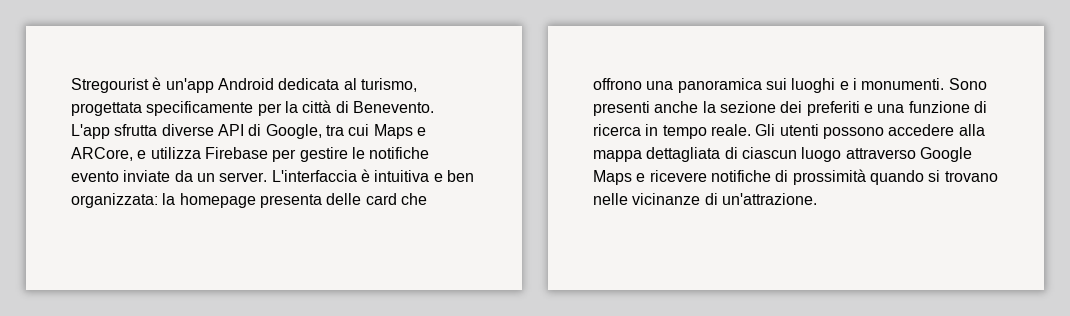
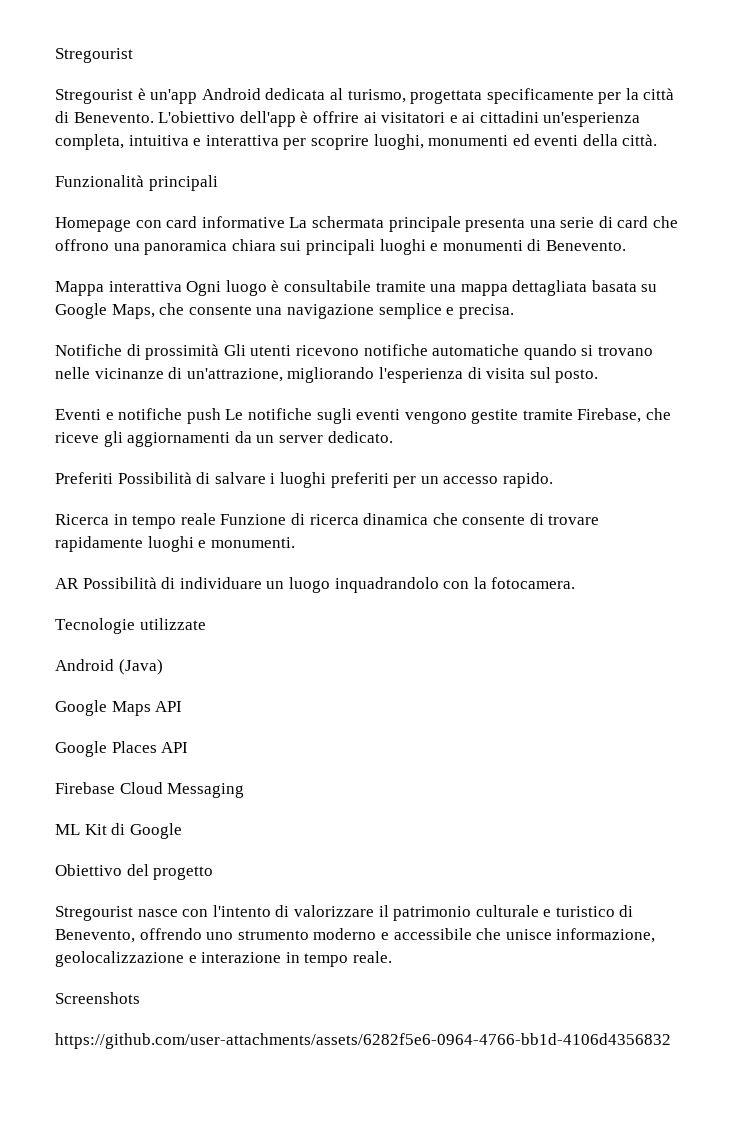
[71,78,149,93] Stregourist -> [55,48,133,63] [55,89,133,104] Stregourist // Stregourist
[71,124,426,139] [71,147,430,162] [71,169,474,182] [71,193,362,208] L'app sfrutta diverse API di Google, tra cui Maps e ARCore, e utilizza Firebase per gestire le notifiche evento inviate da un server. L'interfaccia è intuitiva e ben organizzata: la homepage presenta delle -> [158,111,641,127] [55,134,658,150] [55,175,218,191] [55,216,613,232] L'obiettivo dell'app è offrire ai visitatori e ai cittadini un'esperienza completa, intuitiva e interattiva per scoprire luoghi, monumenti ed eventi della città. // Funzionalità principali // Homepage con card informative La schermata principale presenta una serie di
[765,78,987,93] [593,101,987,116] [593,124,985,139] [593,147,972,162] [593,169,866,185] sui luoghi e i monumenti. Sono presenti anche la sezione dei preferiti e una funzione di ricerca in tempo reale. Gli utenti possono accedere alla mappa dettagliata di ciascun luogo attraverso Google Maps e ricevere notifiche di prossimità -> [231,239,626,255] [55,280,658,296] [55,303,514,319] [55,344,520,360] chiara sui principali luoghi e monumenti di Benevento. // Mappa interattiva Ogni luogo è consultabile tramite una mappa dettagliata basata su Google Maps, che consente una navigazione semplice e precisa. // Notifiche di prossimità Gli utenti ricevono notifiche automatiche
[721,193,817,205] un'attrazione. -> [186,367,599,383] [55,408,672,424] [55,431,393,447] [55,472,553,488] [55,513,600,529] [55,536,295,552] [55,577,576,593] [55,618,206,634] [55,659,163,675] [55,700,183,716] [55,741,189,757] [55,782,245,798] [55,823,182,839] [55,864,214,880] [55,905,634,921] [55,928,656,943] [55,951,392,967] [55,992,140,1004] [55,1033,671,1049] un'attrazione, migliorando l'esperienza di visita sul posto. // Eventi e notifiche push Le notifiche sugli eventi vengono gestite tramite Firebase, che riceve gli aggiornamenti da un server dedicato. // Preferiti Possibilità di salvare i luoghi preferiti per un accesso rapido. // Ricerca in tempo reale Funzione di ricerca dinamica che consente di trovare rapidamente luoghi e monumenti. // AR Possibilità di individuare un luogo inquadrandolo con la fotocamera. // Tecnologie utilizzate // Android (Java) // Google Maps API // Google Places API // Firebase Cloud Messaging // ML Kit di Google // Obiettivo del progetto // Stregourist nasce con l'intento di valorizzare il patrimonio culturale e turistico di Benevento, offrendo uno strumento moderno e accessibile che unisce informazione, geolocalizzazione e interazione in tempo reale. // Screenshots // https://github.com/user-attachments/assets/6282f5e6-0964-4766-bb1d-4106d4356832

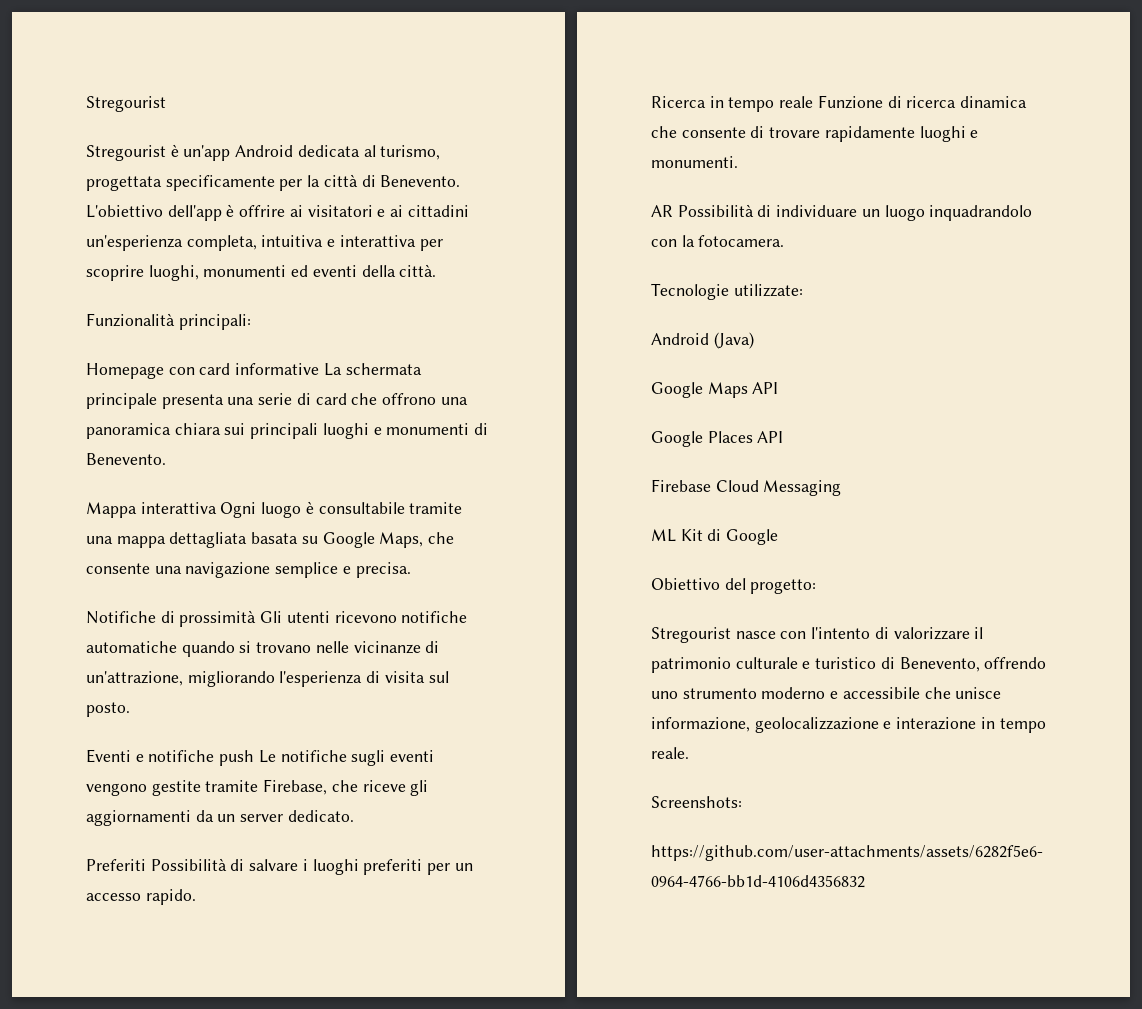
[148,175,218,191] principali -> [178,314,251,330] principali:
[139,618,206,630] utilizzate -> [733,284,803,297] utilizzate:
[153,866,214,880] progetto -> [750,579,817,594] progetto:
[55,992,140,1004] Screenshots -> [651,796,742,808] Screenshots:

